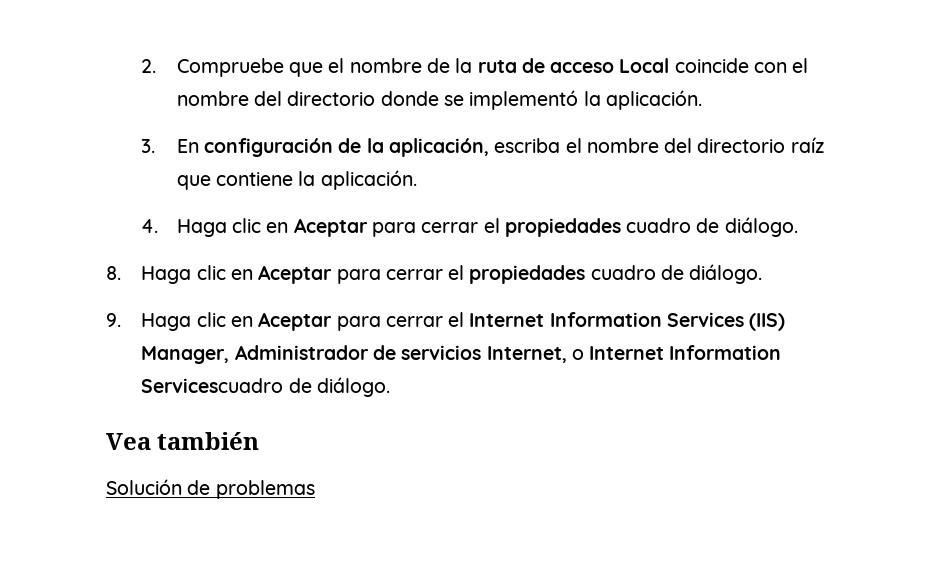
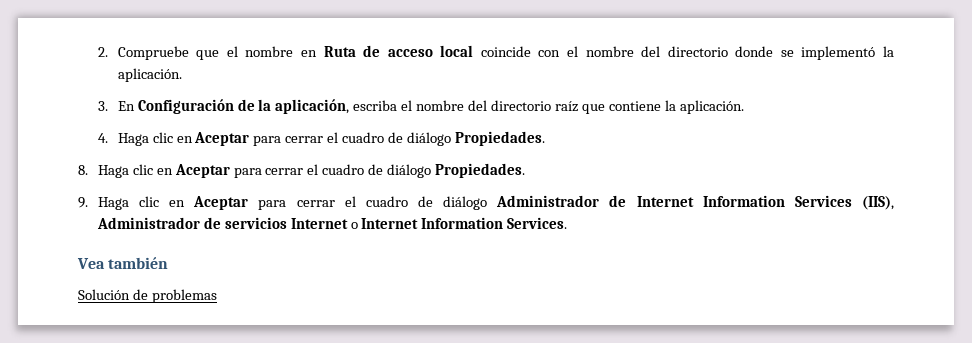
[426,58,517,73] de la ruta -> [300,46,356,57] en Ruta
[619,58,670,73] Local -> [440,45,474,57] local
[204,138,334,157] configuración -> [137,99,234,114] Configuración
[504,217,798,237] propiedades cuadro de diálogo. -> [342,131,545,146] cuadro de diálogo Propiedades.
[469,264,763,284] propiedades cuadro de diálogo. -> [322,163,526,178] cuadro de diálogo Propiedades.
(465, 319) none -> [365,195,627,210] cuadro de diálogo Administrador de
[749,313,786,331] [141,346,230,364] (IIS) Manager, -> [861,196,894,210] (IIS),
[486,346,567,363] Internet, -> [290,218,348,229] Internet
[141,377,390,397] Servicescuadro de diálogo. -> [507,217,568,229] Services.

